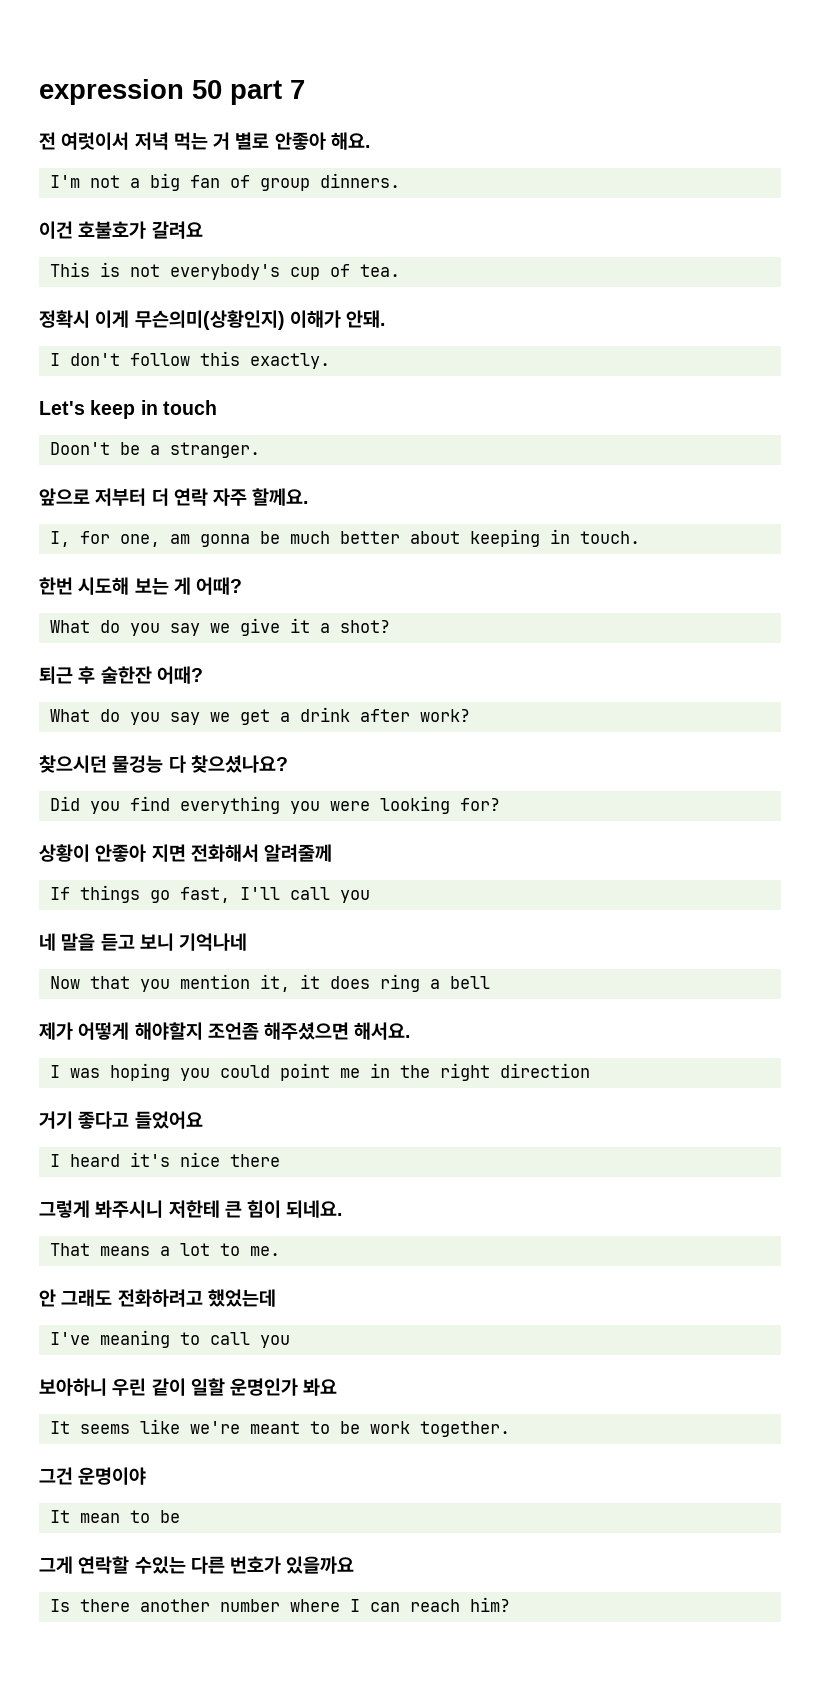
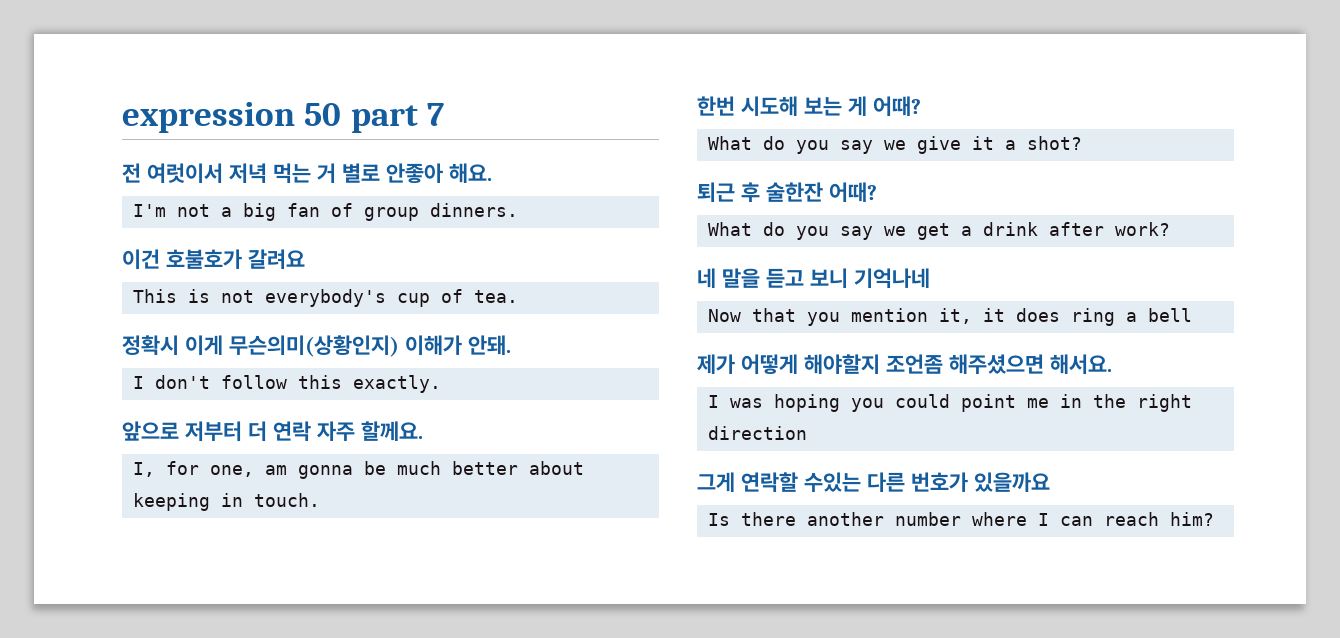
[39,400,217,419] [49,442,260,458] // Let's keep in touch // Doon't be a stranger. -> (442, 384) none
[39,755,288,773] [49,796,500,814] [39,844,333,862] [49,885,370,903] // 찾으시던 물겅능 다 찾으셨나요? // Did you find everything you were looking for? // 상황이 안좋아 지면 전화해서 알려줄께 // If things go fast, I'll call you -> (1171, 229) none
[39,1111,203,1129] [49,1152,280,1167] [39,1200,343,1218] [49,1243,280,1256] [39,1289,276,1307] [49,1330,290,1348] [39,1378,338,1396] [49,1419,510,1437] [39,1467,147,1485] [49,1510,180,1523] // 거기 좋다고 들었어요 // I heard it's nice there // 그렇게 봐주시니 저한테 큰 힘이 되네요. // That means a lot to me. // 안 그래도 전화하려고 했었는데 // I've meaning to call you // 보아하니 우린 같이 일할 운명인가 봐요 // It seems like we're meant to be work together. // 그건 운명이야 // It mean to be -> (808, 433) none

